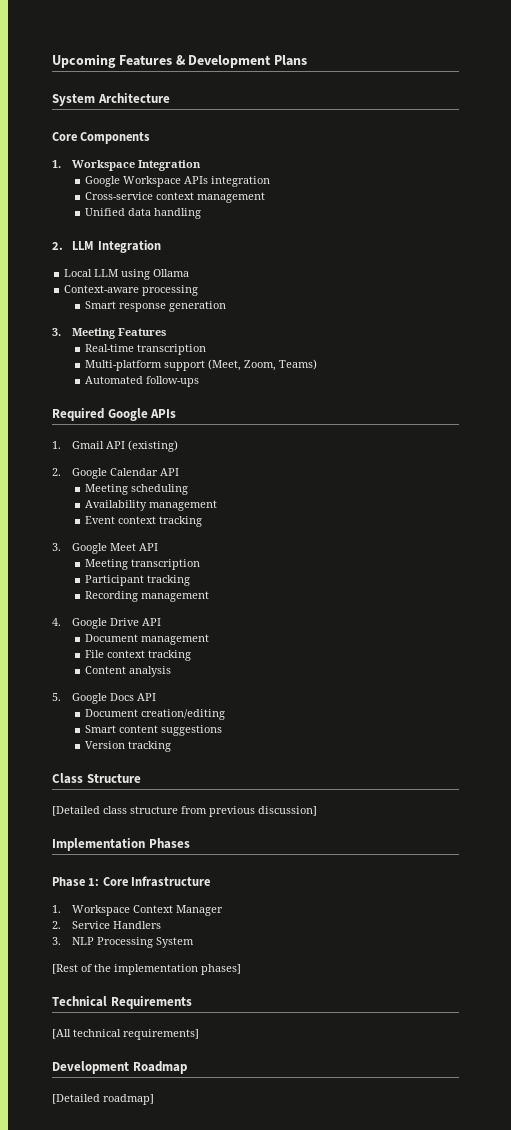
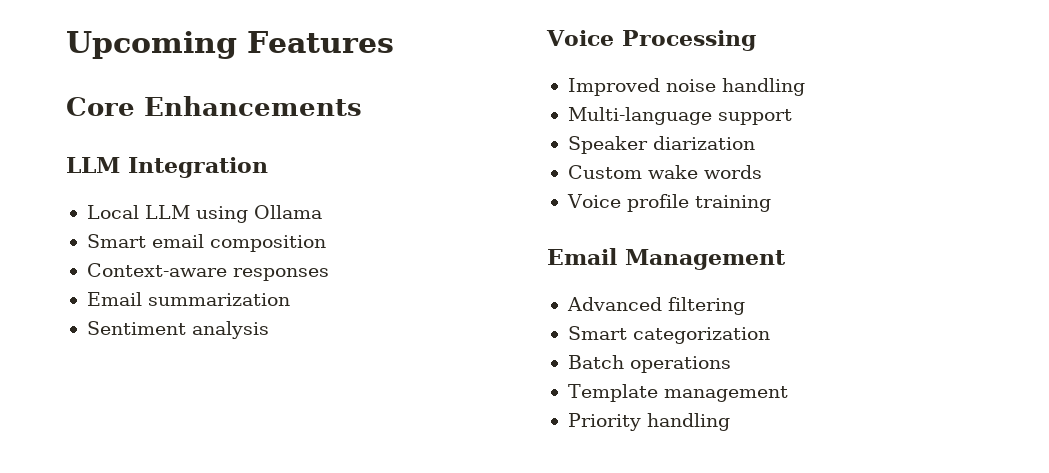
[175,55,308,68] [52,93,170,106] [52,132,151,144] [52,160,202,171] [84,176,270,187] [84,192,265,203] [84,208,201,219] [52,242,63,250] & Development Plans // System Architecture // Core Components // 1. Workspace Integration // Google Workspace APIs integration // Cross-service context management // Unified data handling // 2. -> [66,96,362,116] // Core Enhancements //
[64,285,199,296] [84,301,226,312] [52,328,167,339] [84,344,206,355] [84,359,317,371] [84,376,199,387] [52,408,177,421] [52,440,179,452] [52,468,180,479] [84,484,188,495] [84,500,217,511] [84,516,202,527] [52,543,159,554] [84,559,200,570] [84,575,190,586] [84,591,209,602] [52,618,162,629] [84,634,209,645] [84,650,191,661] [84,666,171,677] [52,693,157,704] [84,709,225,720] [84,725,222,736] [84,741,171,752] [52,773,141,784] [52,806,317,817] [52,838,190,851] [52,876,211,887] [52,905,224,916] [52,921,162,929] [52,937,195,948] [52,964,241,975] [52,996,192,1009] [52,1029,199,1040] [52,1061,187,1074] [52,1094,154,1105] Context-aware processing // Smart response generation // 3. Meeting Features // Real-time transcription // Multi-platform support (Meet, Zoom, Teams) // Automated follow-ups // Required Google APIs // 1. Gmail API (existing) // 2. Google Calendar API // Meeting scheduling // Availability management // Event context tracking // 3. Google Meet API // Meeting transcription // Participant tracking // Recording management // 4. Google Drive API // Document management // File context tracking // Content analysis // 5. Google Docs API // Document creation/editing // Smart content suggestions // Version tracking // Class Structure // [Detailed class structure from previous discussion] // Implementation Phases // Phase 1: Core Infrastructure // 1. Workspace Context Manager // 2. Service Handlers // 3. NLP Processing System // [Rest of the implementation phases] // Technical Requirements // [All technical requirements] // Development Roadmap // [Detailed roadmap] -> [86,234,326,252] [86,263,329,281] [86,292,290,306] [86,321,269,339] [546,30,756,51] [567,78,805,96] [567,107,792,125] [567,136,755,154] [567,165,762,179] [566,194,771,212] [547,248,786,270] [566,297,745,315] [567,326,770,344] [567,355,731,373] [567,384,788,402] [567,413,730,431] Smart email composition // Context-aware responses // Email summarization // Sentiment analysis // Voice Processing // Improved noise handling // Multi-language support // Speaker diarization // Custom wake words // Voice profile training // Email Management // Advanced filtering // Smart categorization // Batch operations // Template management // Priority handling

